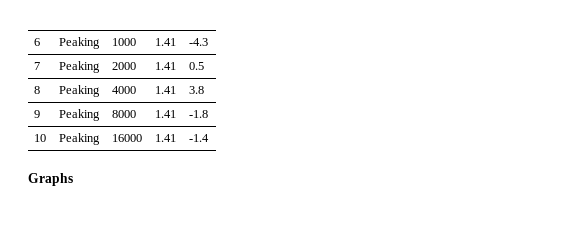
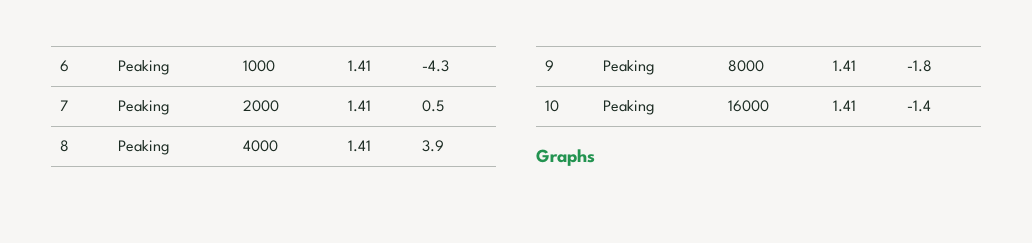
[189,86,205,94] 3.8 -> [422,140,445,152] 3.9

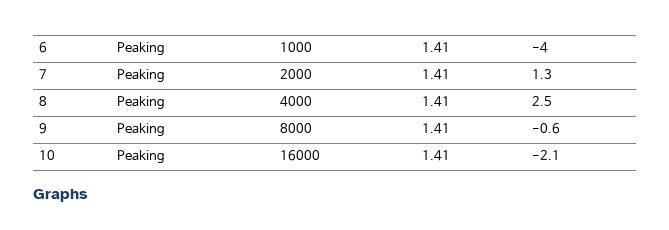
[422,60,450,72] -4.3 -> [532,42,549,53] -4
[422,100,445,112] 0.5 -> [532,69,553,79] 1.3
[422,140,445,152] 3.9 -> [532,96,553,106] 2.5
[907,60,933,72] -1.8 -> [532,123,561,134] -0.6
[907,100,932,112] -1.4 -> [532,150,561,160] -2.1

